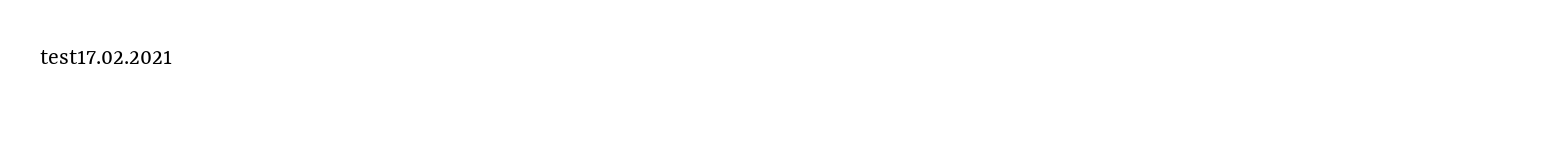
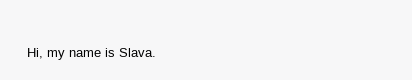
[40,50,172,64] test17.02.2021 -> [27,48,156,60] Hi, my name is Slava.

